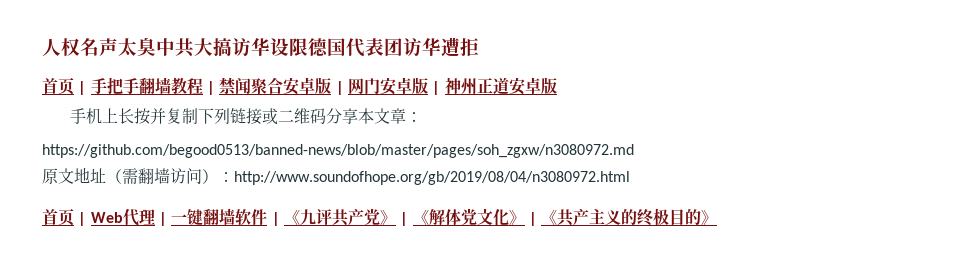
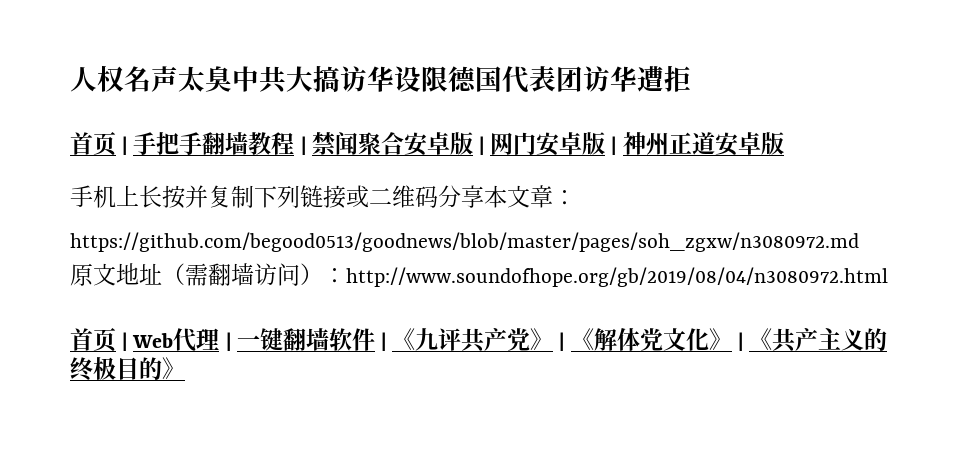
[42,144,634,158] https://github.com/begood0513/banned-news/blob/master/pages/soh_zgxw/n3080972.md -> [70,232,859,252] https://github.com/begood0513/goodnews/blob/master/pages/soh_zgxw/n3080972.md

